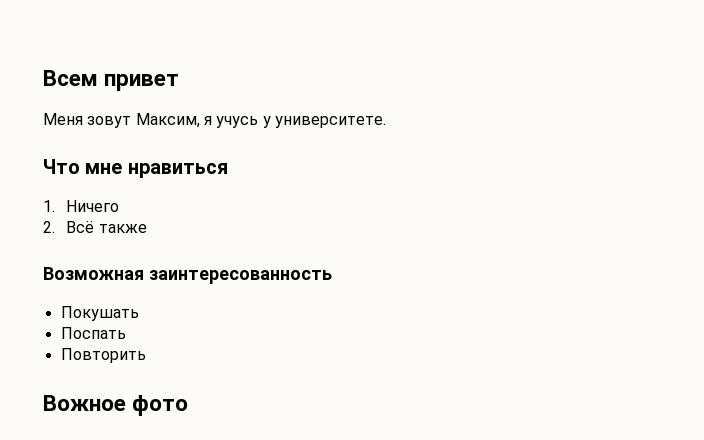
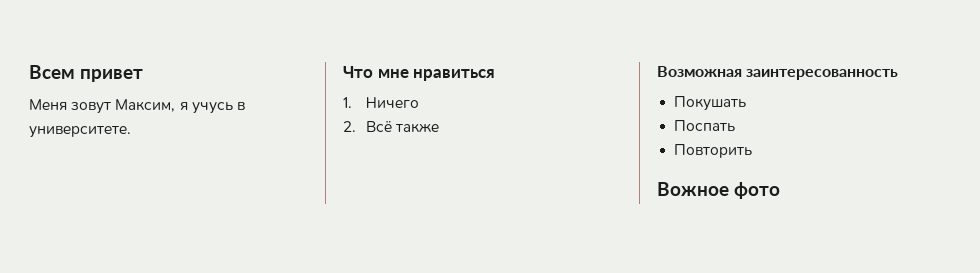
[262,116,271,128] у -> [236,102,245,110] в

